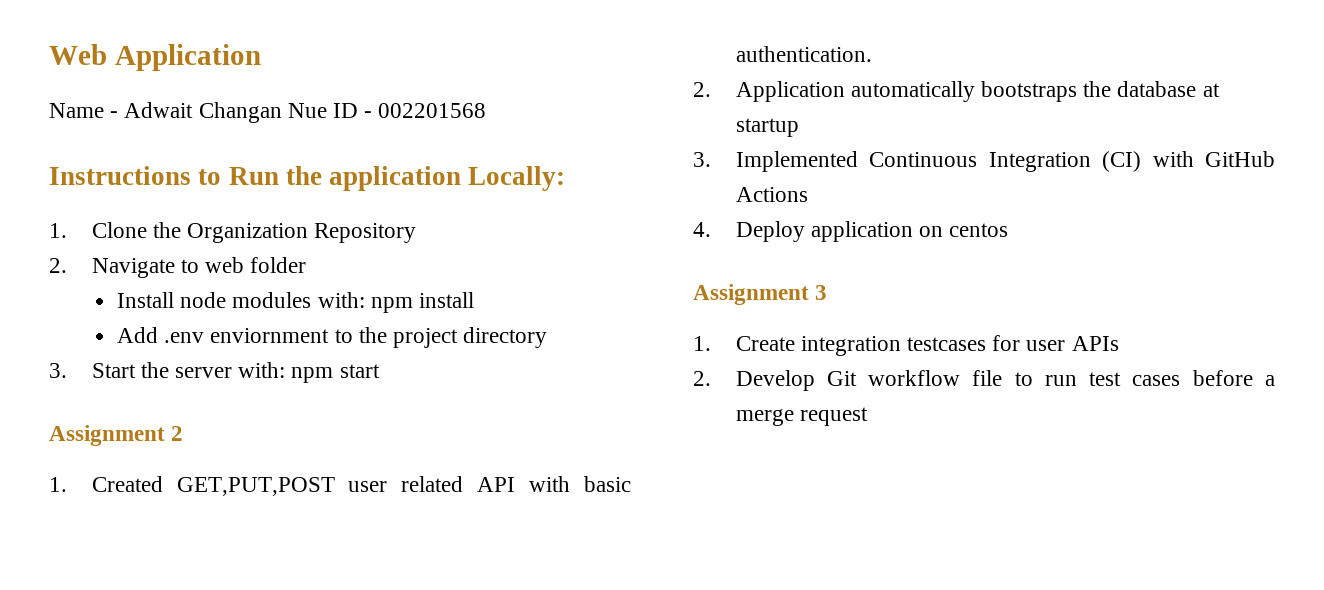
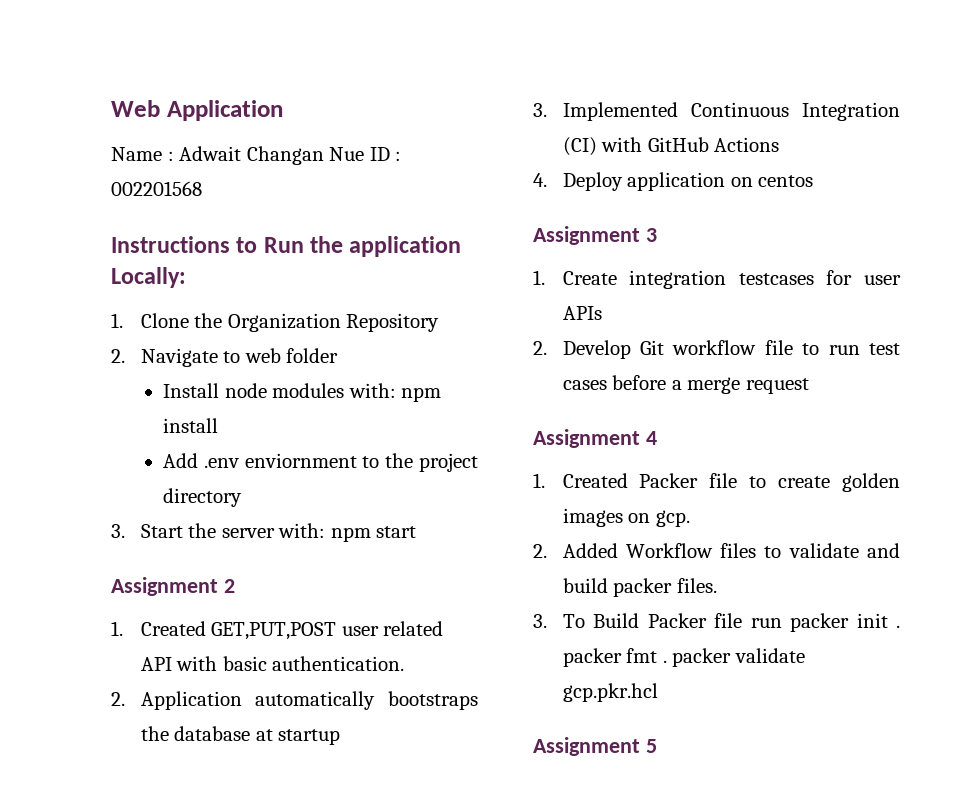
[110,111,119,118] - -> [167,151,174,161] :
[364,111,373,118] - -> [395,151,402,161] :
(868, 416) none -> [533,429,657,448] [533,473,900,492] [562,508,690,527] [533,543,900,558] [562,578,717,597] [533,613,900,632] [562,648,805,667] [562,683,658,702] [533,737,657,756] // Assignment 4 // 1. Created Packer file to create golden images on gcp. // 2. Added Workflow files to validate and build packer files. // 3. To Build Packer file run packer init . packer fmt . packer validate gcp.pkr.hcl // Assignment 5

